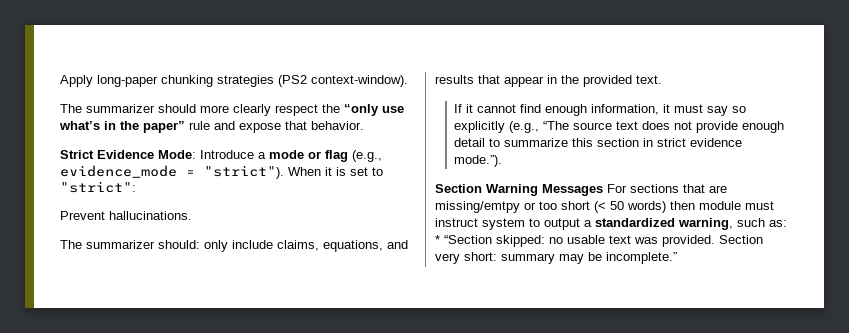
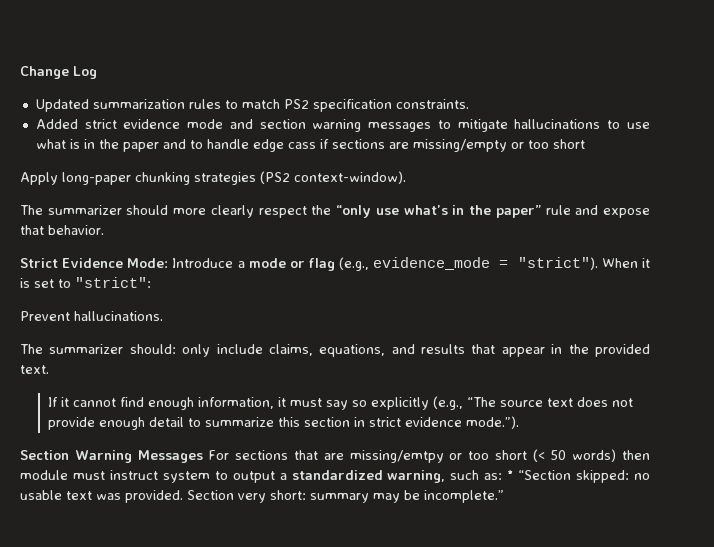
(60, 81) none -> [20,66,97,79] [35,99,469,112] [35,119,650,132] [35,139,585,152] Change Log // Updated summarization rules to match PS2 specification constraints. // Added strict evidence mode and section warning messages to mitigate hallucinations to use what is in the paper and to handle edge cass if sections are missing/empty or too short //

